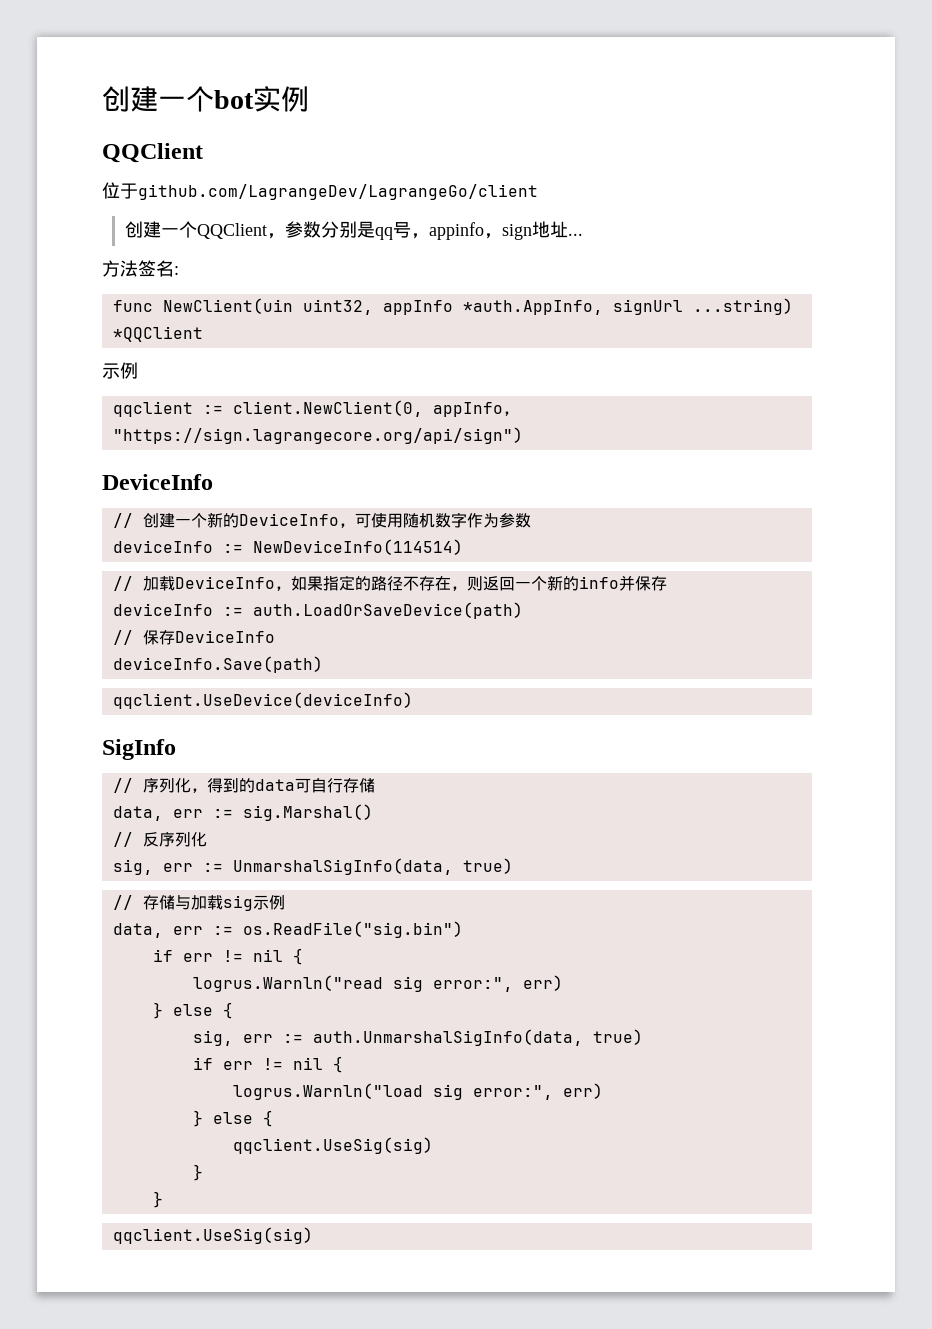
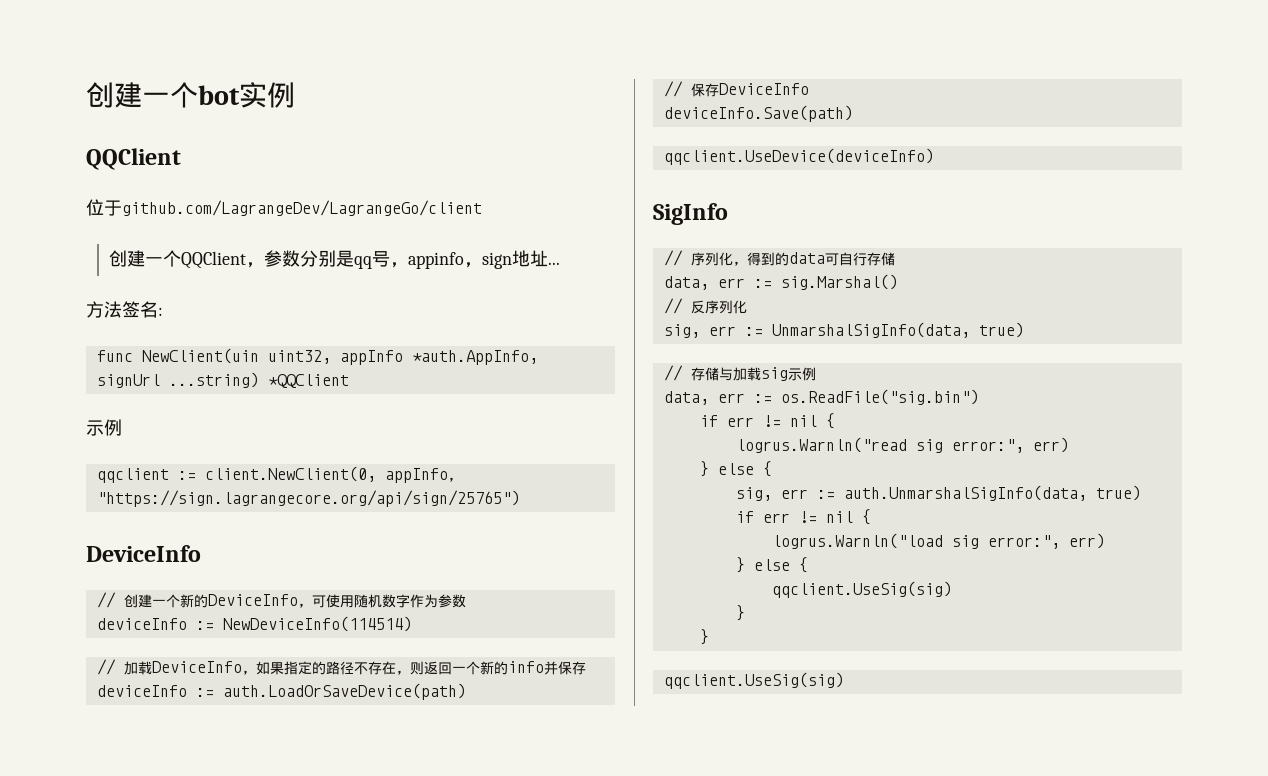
[112,427,523,444] "https://sign.lagrangecore.org/api/sign") -> [96,490,520,507] "https://sign.lagrangecore.org/api/sign/25765")

